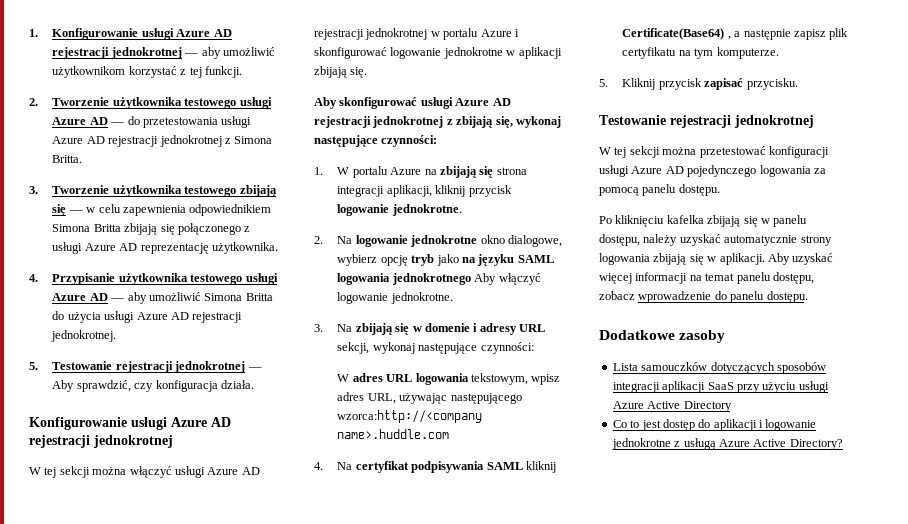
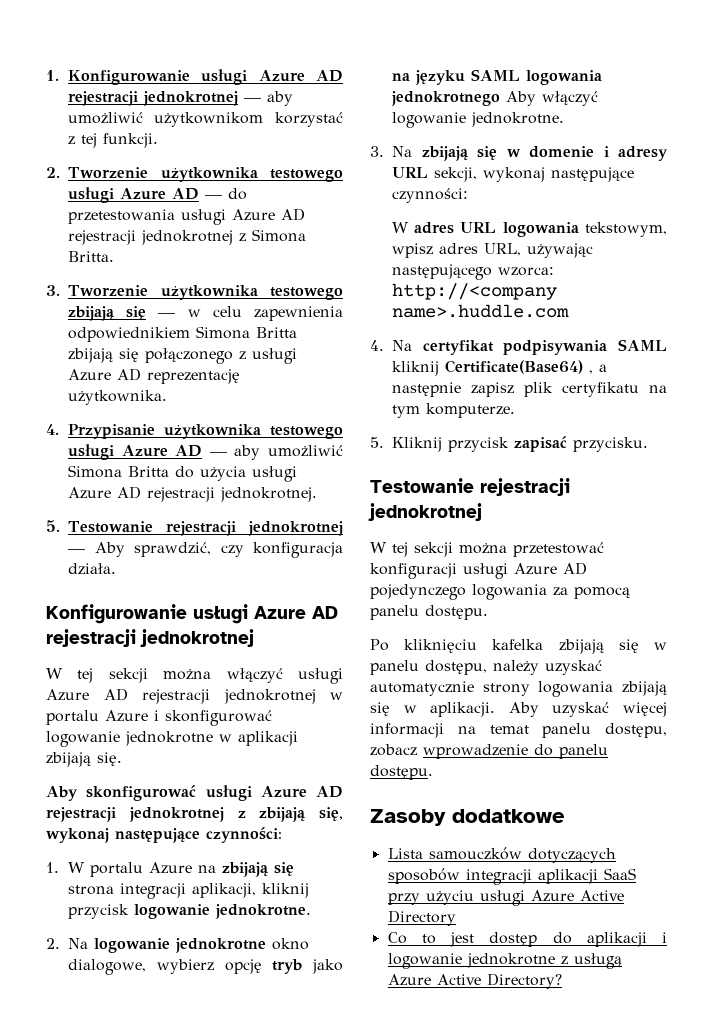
[337,410,483,423] wzorca:http://<company -> [497,267,554,276] [391,283,557,300] wzorca: http://<company
[599,330,726,343] Dodatkowe zasoby -> [370,809,565,826] Zasoby dodatkowe

